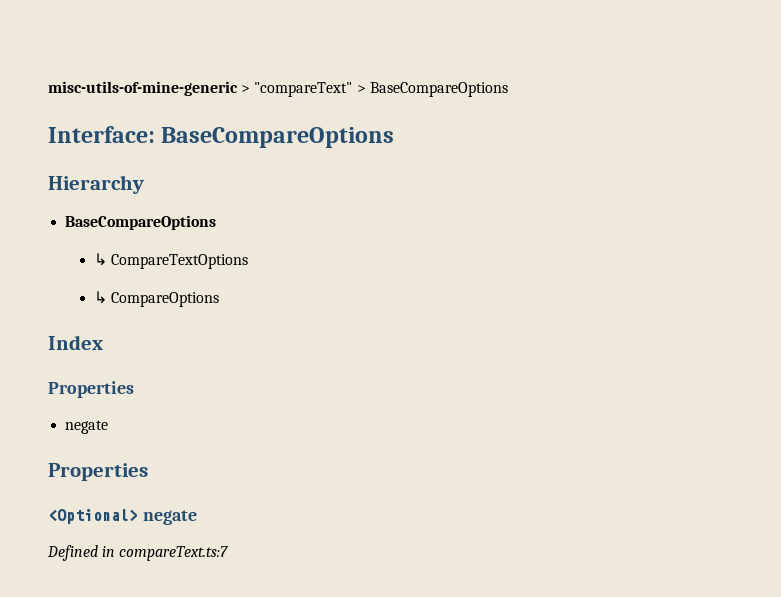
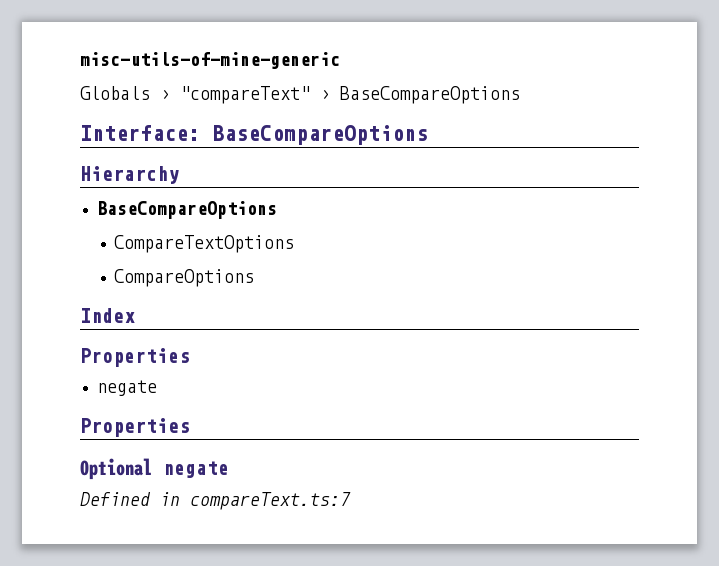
[241,82,366,97] > "compareText" > -> [80,86,330,104] // Globals › "compareText" ›
[94,253,108,266] ↳ -> (277, 210) none
[94,291,108,304] ↳ -> (295, 244) none
[48,509,138,524] <Optional> -> [80,458,152,480] Optional

